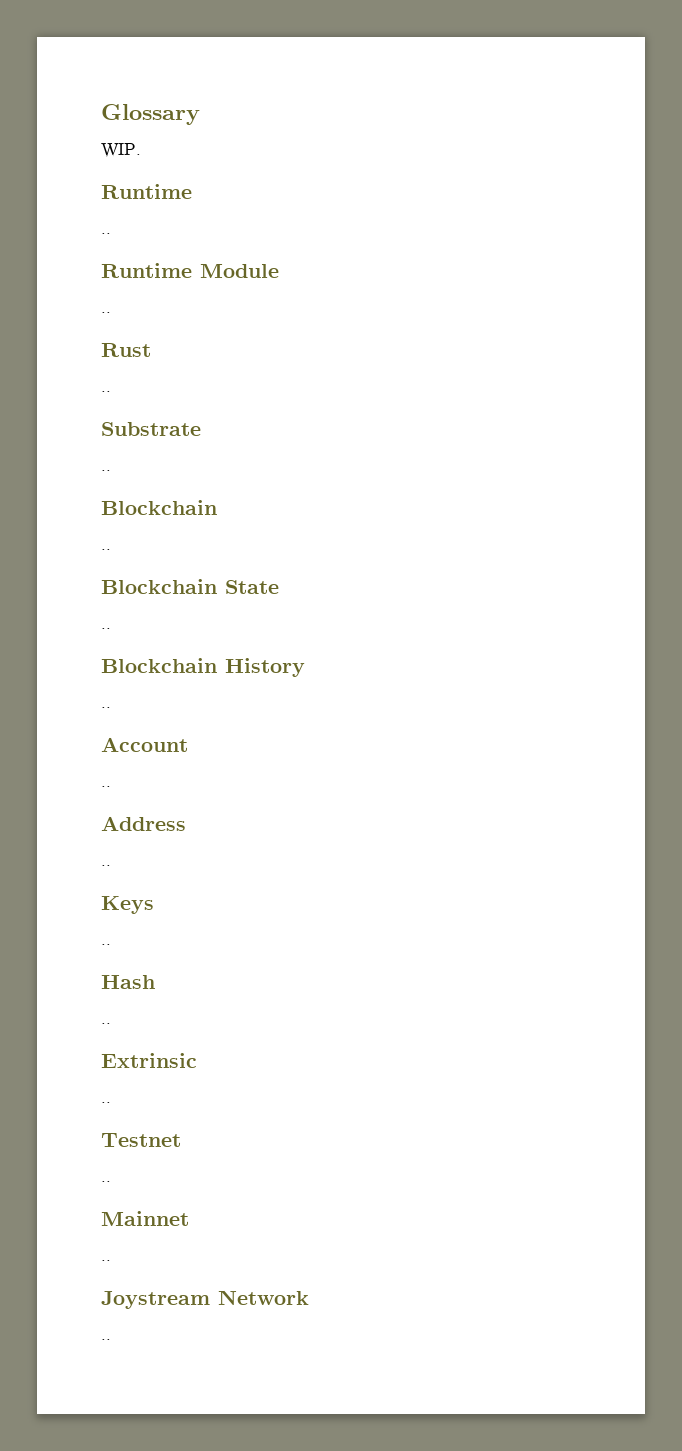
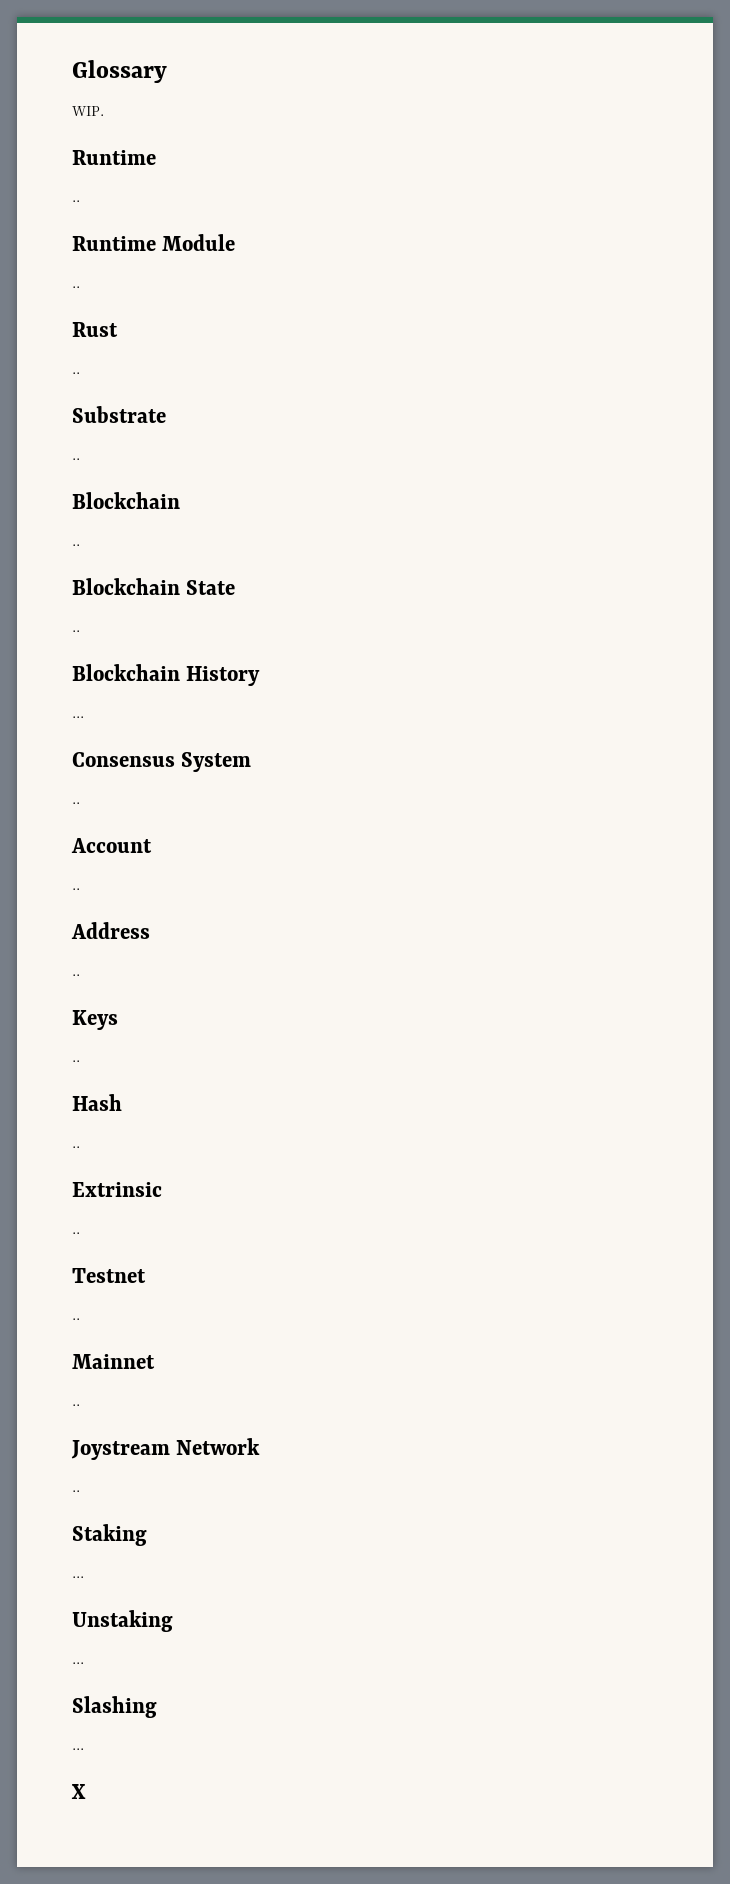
(305, 667) none -> [72,716,84,718] [72,752,252,772] // ... // Consensus System
(111, 1339) none -> [72,1524,147,1546] [72,1576,84,1578] [72,1610,173,1632] [72,1662,84,1664] [72,1696,157,1718] [72,1748,84,1750] [71,1784,86,1799] // Staking // ... // Unstaking // ... // Slashing // ... // X

